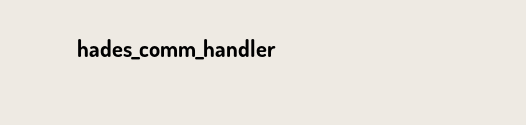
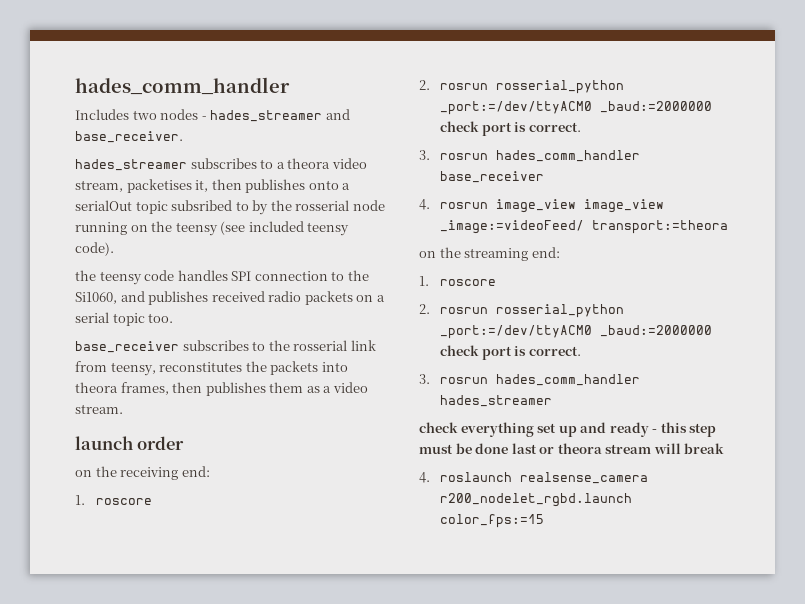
[77,39,276,60] hades_comm_handler -> [75,77,290,95] [75,109,350,122] [75,131,183,143] [75,158,367,171] [75,179,351,193] [75,200,385,215] [75,221,350,236] [75,242,114,256] [75,270,369,285] [75,291,385,305] [75,312,174,326] [75,340,376,353] [75,361,348,376] [75,382,368,396] [75,404,123,414] [75,436,185,450] [75,466,210,480] [75,495,153,505] [419,80,625,94] [440,101,713,115] [440,121,581,136] [419,150,641,162] [440,171,545,183] [419,199,665,213] [440,220,729,234] [419,247,560,261] [419,276,497,286] [419,304,625,318] [440,325,713,339] [440,345,581,360] [419,374,641,386] [440,395,553,407] [419,422,717,437] [419,443,725,454] [419,472,649,484] [440,493,633,507] [440,514,545,528] hades_comm_handler // Includes two nodes - hades_streamer and base_receiver. // hades_streamer subscribes to a theora video stream, packetises it, then publishes onto a serialOut topic subsribed to by the rosserial node running on the teensy (see included teensy code). // the teensy code handles SPI connection to the Si1060, and publishes received radio packets on a serial topic too. // base_receiver subscribes to the rosserial link from teensy, reconstitutes the packets into theora frames, then publishes them as a video stream. // launch order // on the receiving end: // 1. roscore // 2. rosrun rosserial_python _port:=/dev/ttyACM0 _baud:=2000000 check port is correct. // 3. rosrun hades_comm_handler base_receiver // 4. rosrun image_view image_view _image:=videoFeed/ transport:=theora // on the streaming end: // 1. roscore // 2. rosrun rosserial_python _port:=/dev/ttyACM0 _baud:=2000000 check port is correct. // 3. rosrun hades_comm_handler hades_streamer // check everything set up and ready - this step must be done last or theora stream will break // 4. roslaunch realsense_camera r200_nodelet_rgbd.launch color_fps:=15

